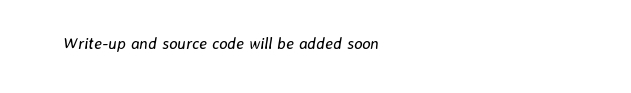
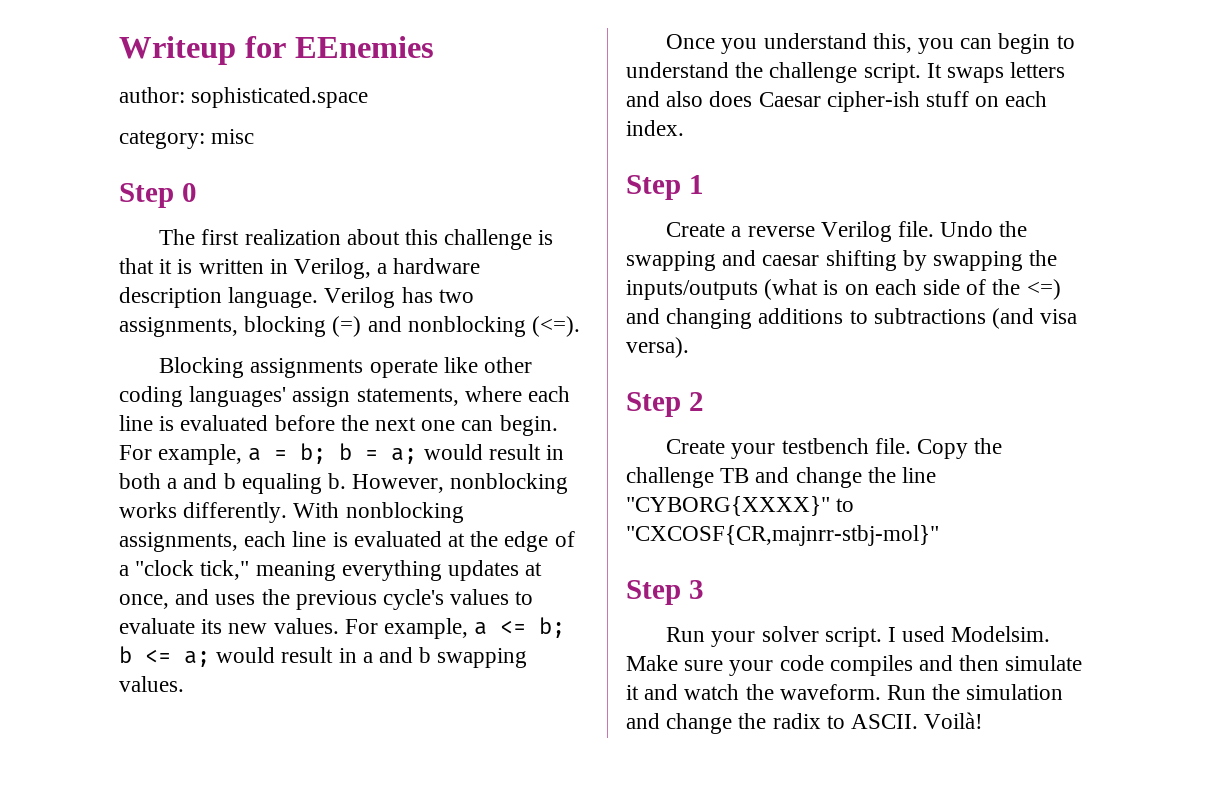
[63,37,379,52] Write-up and source code will be added soon -> [119,36,434,65] [119,87,369,108] [119,129,255,149] [119,183,197,208] [159,229,554,250] [119,258,481,279] [119,287,474,308] [119,316,581,337] [159,357,533,378] [119,386,571,407] [119,415,558,436] [119,443,565,465] [119,473,569,494] [119,502,464,523] [119,531,575,552] [119,560,543,581] [119,589,534,610] [119,617,566,639] [119,646,528,668] [119,676,184,692] [666,33,1075,54] [626,62,1066,83] [626,91,1048,112] [626,120,684,136] [626,175,704,200] [666,221,1028,242] [626,250,1058,271] [626,279,1061,300] [626,308,1078,329] [626,337,689,358] [626,392,704,417] [666,438,1003,459] [626,467,937,488] [626,496,855,516] [626,525,939,546] [626,580,704,605] [666,626,1051,647] [626,655,1083,676] [626,684,1064,700] [626,712,984,734] Writeup for EEnemies // author: sophisticated.space // category: misc // Step 0 // The first realization about this challenge is that it is written in Verilog, a hardware description language. Verilog has two assignments, blocking (=) and nonblocking (<=). // Blocking assignments operate like other coding languages' assign statements, where each line is evaluated before the next one can begin. For example, a = b; b = a; would result in both a and b equaling b. However, nonblocking works differently. With nonblocking assignments, each line is evaluated at the edge of a "clock tick," meaning everything updates at once, and uses the previous cycle's values to evaluate its new values. For example, a <= b; b <= a; would result in a and b swapping values. // Once you understand this, you can begin to understand the challenge script. It swaps letters and also does Caesar cipher-ish stuff on each index. // Step 1 // Create a reverse Verilog file. Undo the swapping and caesar shifting by swapping the inputs/outputs (what is on each side of the <=) and changing additions to subtractions (and visa versa). // Step 2 // Create your testbench file. Copy the challenge TB and change the line "CYBORG{XXXX}" to "CXCOSF{CR,majnrr-stbj-mol}" // Step 3 // Run your solver script. I used Modelsim. Make sure your code compiles and then simulate it and watch the waveform. Run the simulation and change the radix to ASCII. Voilà!

